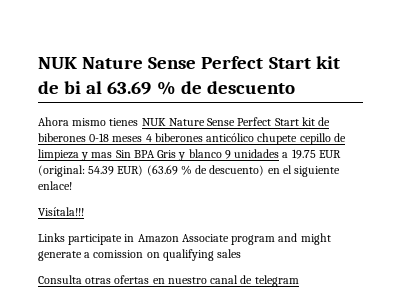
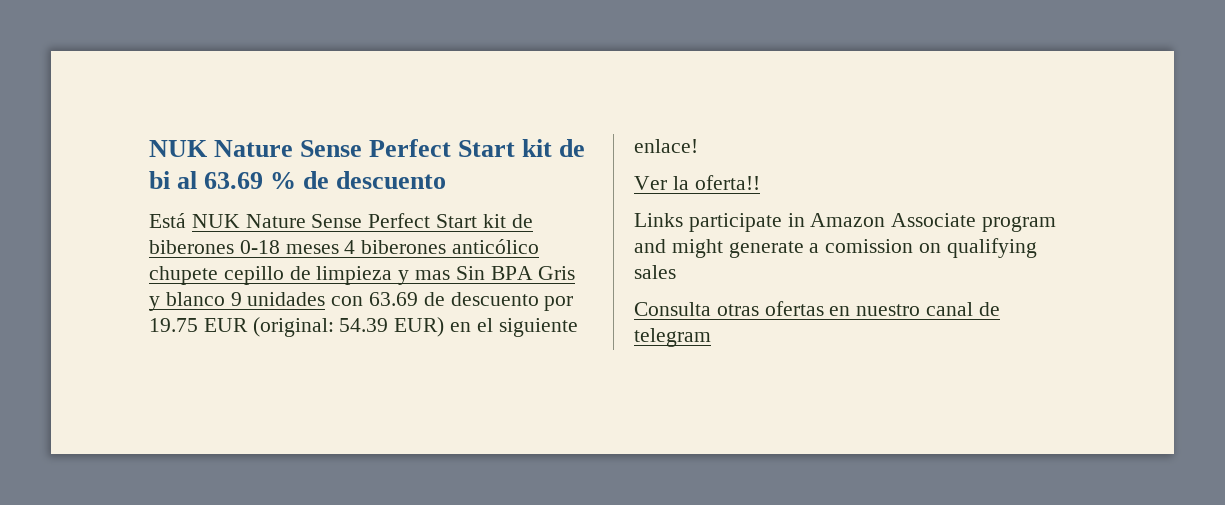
[38,117,139,126] Ahora mismo tienes -> [149,213,186,228] Está
[282,152,289,158] a -> [331,292,574,311] con 63.69 de descuento por
[146,165,265,176] (63.69 % de descuento) -> (445, 327) none
[38,207,84,216] Visítala!!! -> [634,175,760,190] Ver la oferta!!

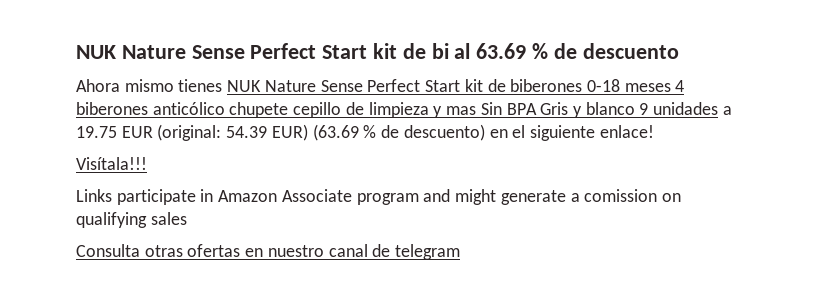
[149,213,186,228] Está -> [76,79,223,92] Ahora mismo tienes
[331,292,574,311] con 63.69 de descuento por -> [722,106,732,115] a
(445, 327) none -> [312,124,485,141] (63.69 % de descuento)
[634,175,760,190] Ver la oferta!! -> [76,157,147,170] Visítala!!!

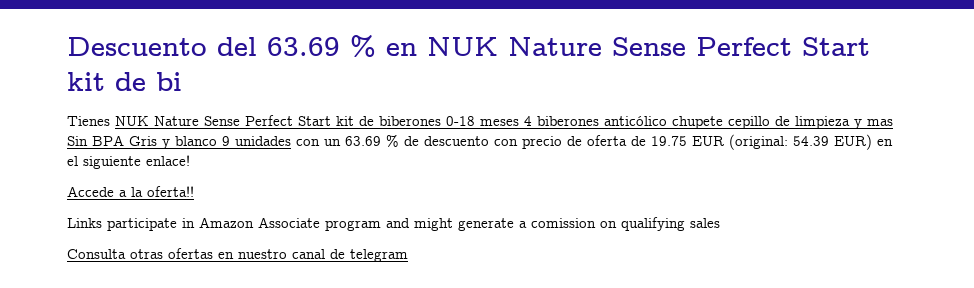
(76, 52) none -> [67,35,417,57] Descuento del 63.69 % en
[454,43,679,59] [76,79,223,92] al 63.69 % de descuento // Ahora mismo tienes -> [67,116,110,126] // Tienes
[722,106,732,115] a -> [296,134,646,149] con un 63.69 % de descuento con precio de oferta de
[312,124,485,141] (63.69 % de descuento) -> (872, 142) none
[76,157,147,170] Visítala!!! -> [67,186,194,197] Accede a la oferta!!

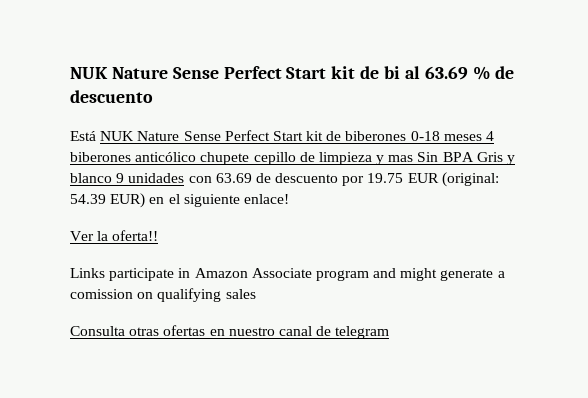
[67,35,417,57] Descuento del 63.69 % en -> (70, 73) none
[67,116,110,126] // Tienes -> [404,66,515,80] [70,90,153,103] [70,131,96,141] al 63.69 % de descuento // Está
[324,134,646,149] un 63.69 % de descuento con precio de oferta de -> [215,173,365,186] 63.69 de descuento por
[67,186,127,197] Accede a -> [70,231,94,241] Ver

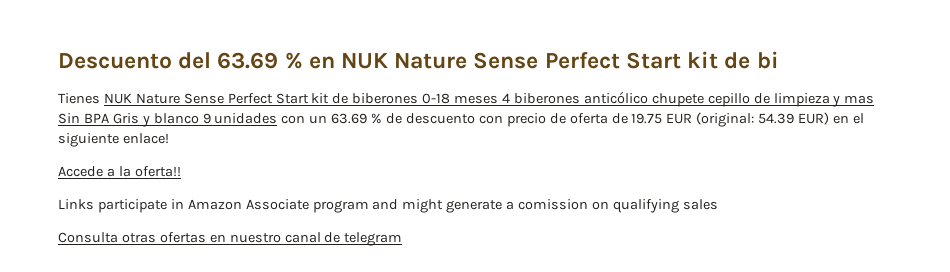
(70, 73) none -> [58,52,335,69] Descuento del 63.69 % en
[404,66,515,80] [70,90,153,103] [70,131,96,141] al 63.69 % de descuento // Está -> [58,93,100,104] // Tienes
[215,173,365,186] 63.69 de descuento por -> [309,113,628,127] un 63.69 % de descuento con precio de oferta de
[70,231,94,241] Ver -> [58,166,115,177] Accede a

